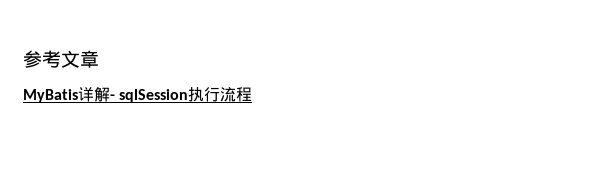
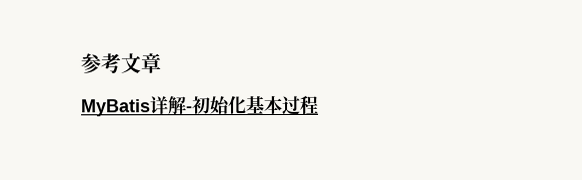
[119,87,237,103] sqlSession执行流 -> [192,95,301,116] 初始化基本过

